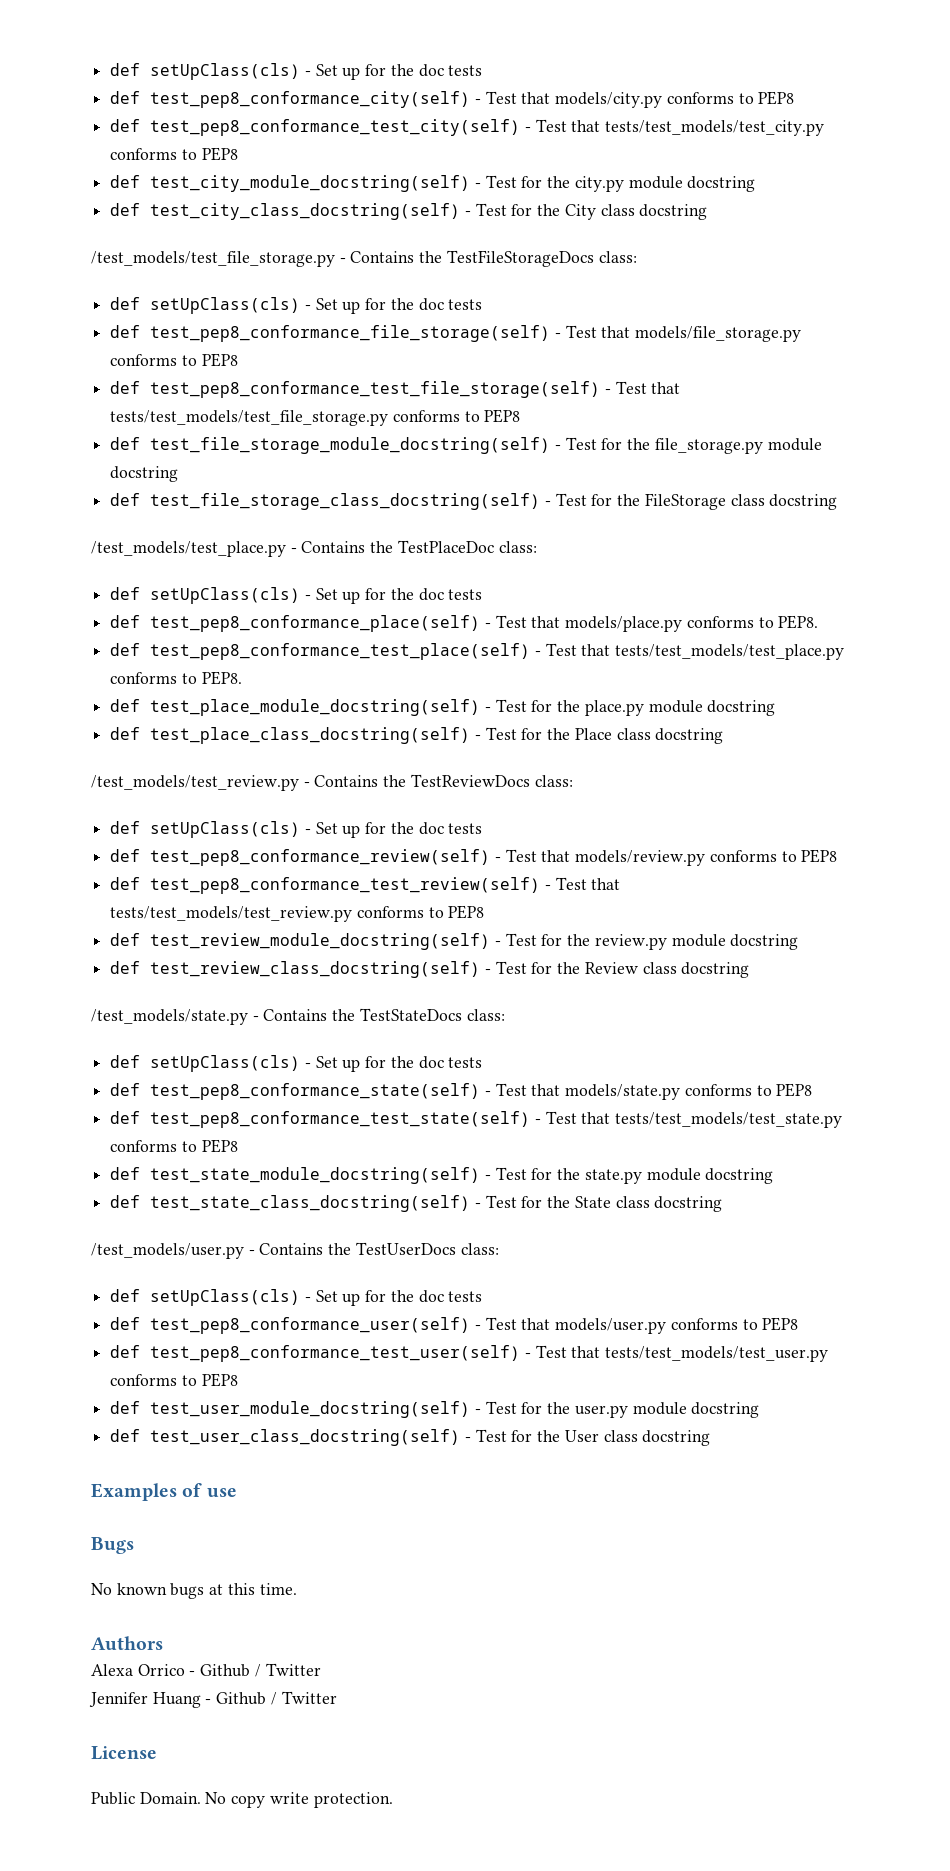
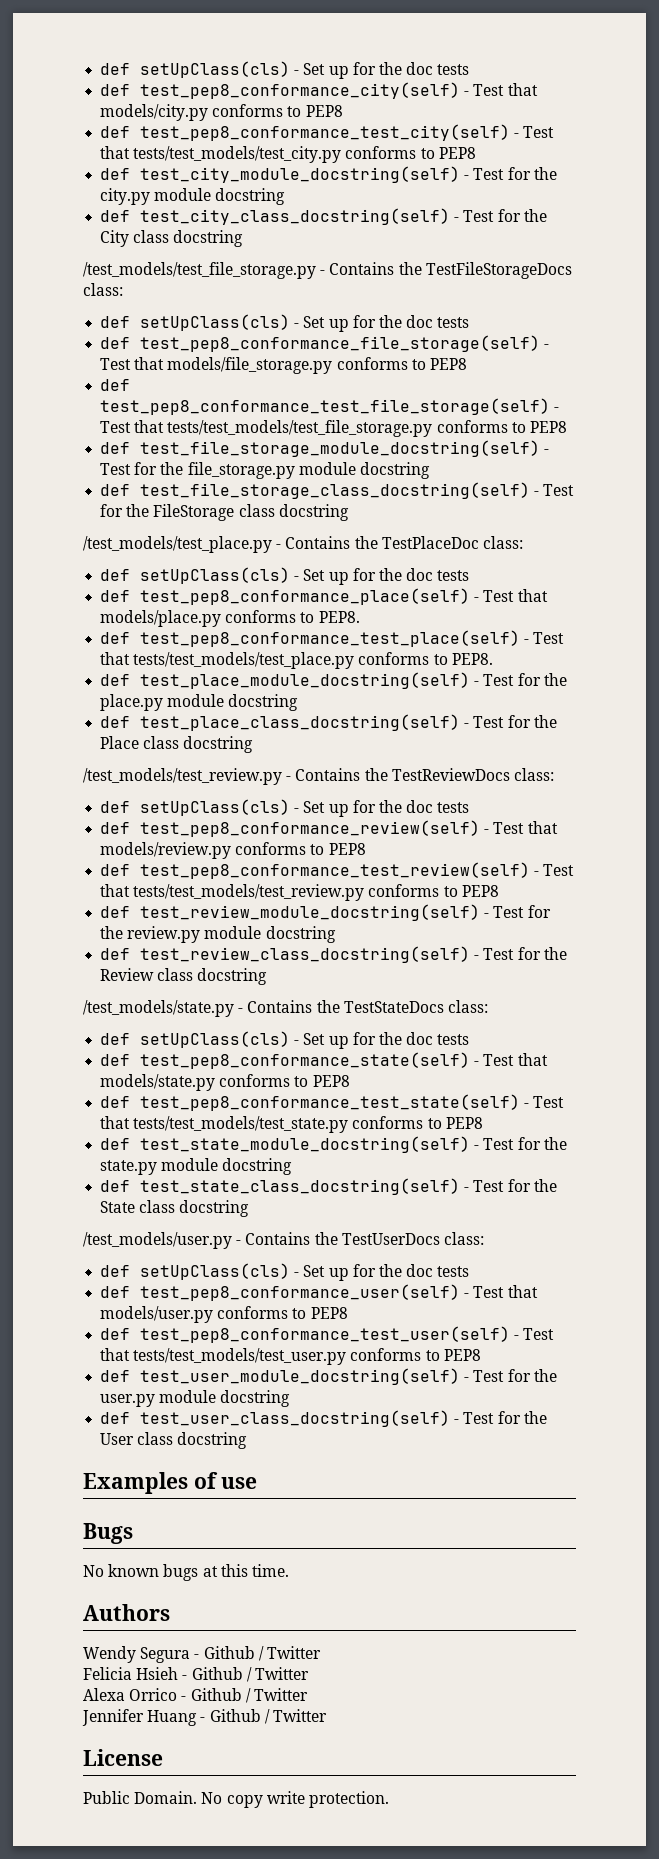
(163, 1643) none -> [83,1646,321,1663] [83,1667,309,1682] // Wendy Segura - Github / Twitter // Felicia Hsieh - Github / Twitter

